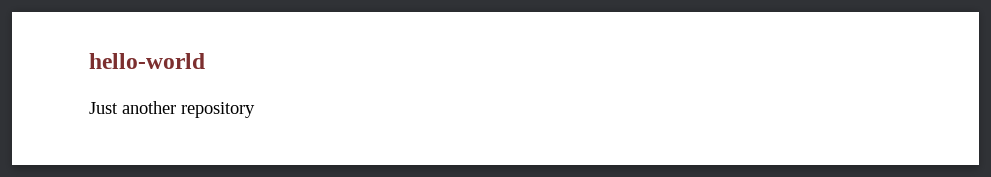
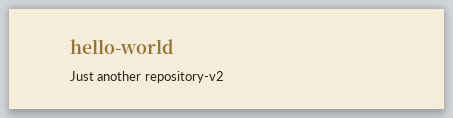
[181,102,255,118] repository -> [144,71,224,83] repository-v2

